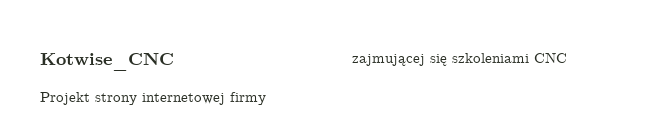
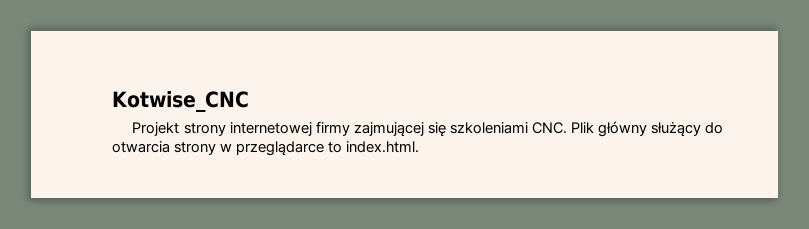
[534,52,567,63] CNC -> [531,121,723,137] [112,141,420,156] CNC. Plik główny służący do otwarcia strony w przeglądarce to index.html.

